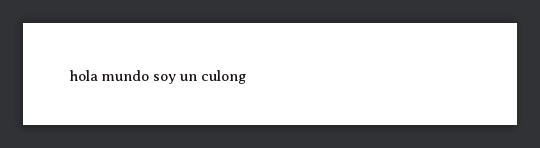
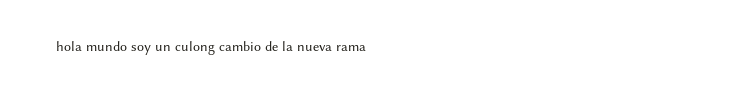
(246, 77) none -> [219,41,366,51] cambio de la nueva rama

